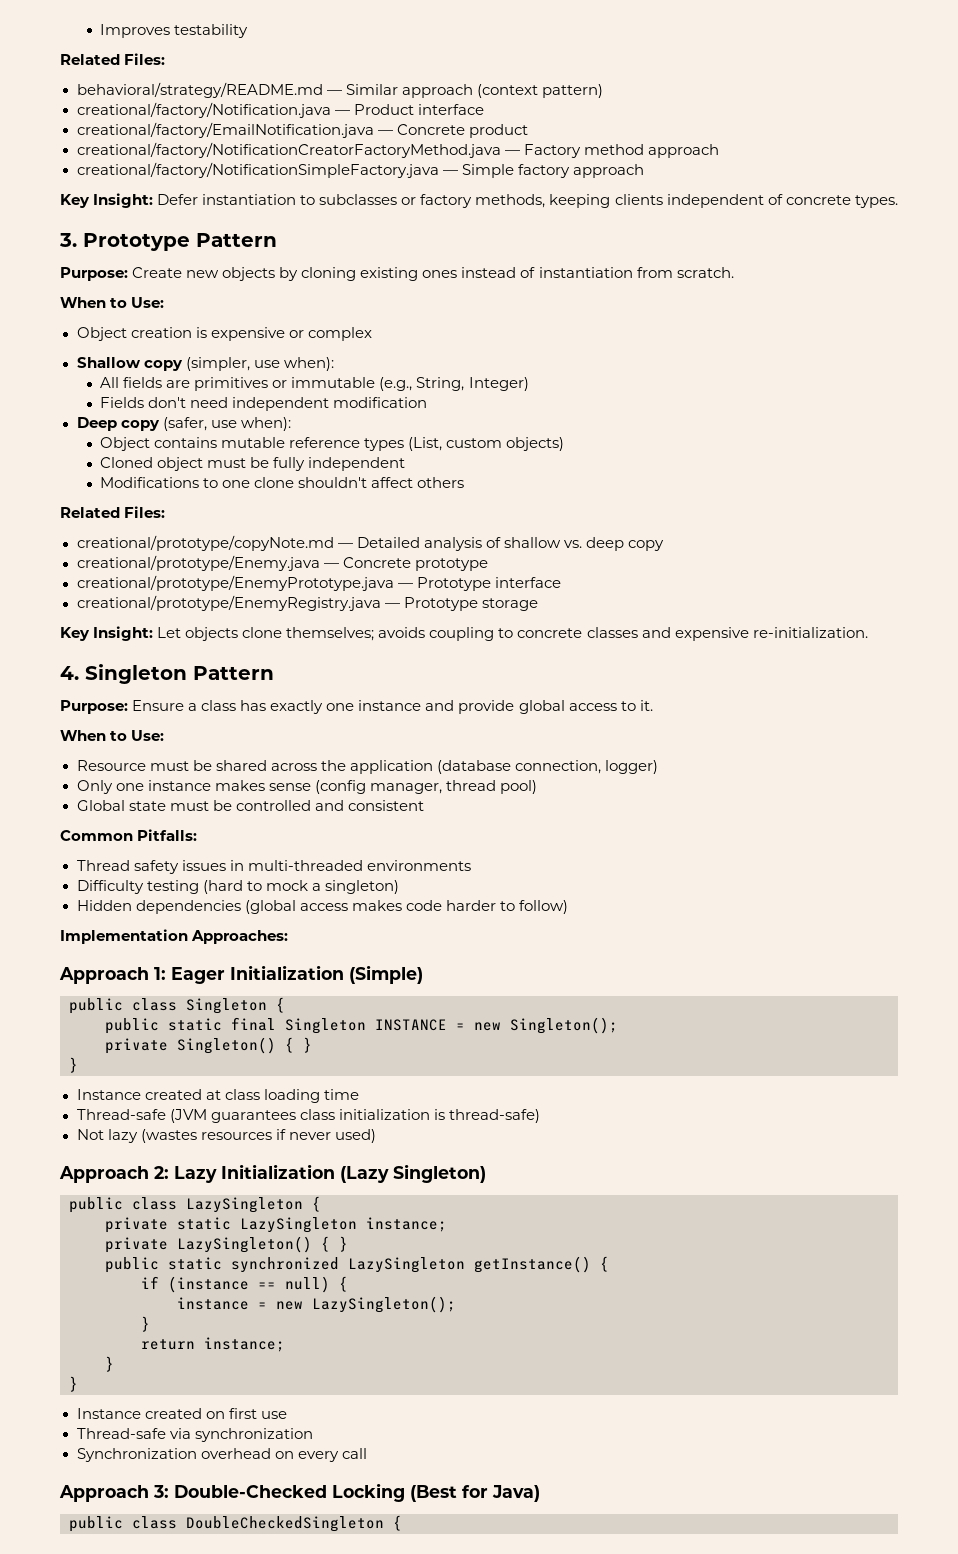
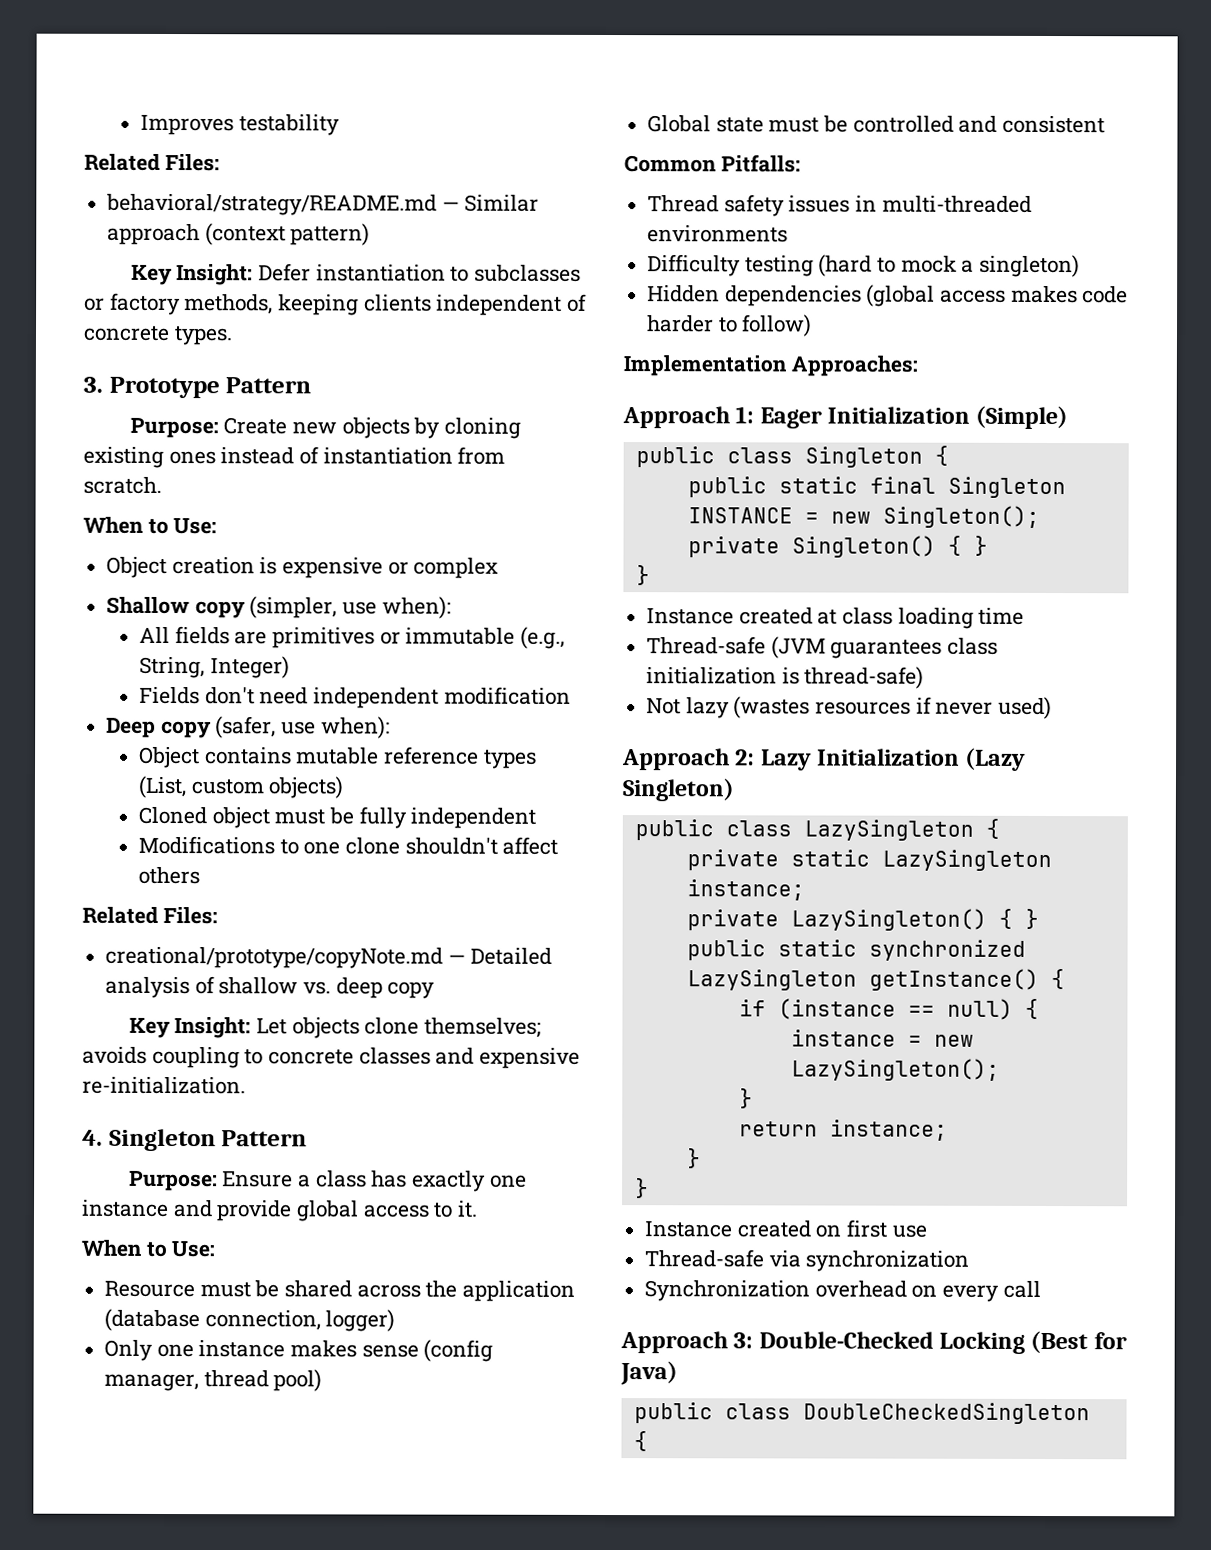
[76,102,484,118] [76,122,528,138] [76,142,719,158] [76,162,644,178] // creational/factory/Notification.java — Product interface // creational/factory/EmailNotification.java — Concrete product // creational/factory/NotificationCreatorFactoryMethod.java — Factory method approach // creational/factory/NotificationSimpleFactory.java — Simple factory approach -> (371, 234) none
[76,555,488,571] [76,575,561,591] [76,595,538,611] // creational/prototype/Enemy.java — Concrete prototype // creational/prototype/EnemyPrototype.java — Prototype interface // creational/prototype/EnemyRegistry.java — Prototype storage -> (436, 990) none

